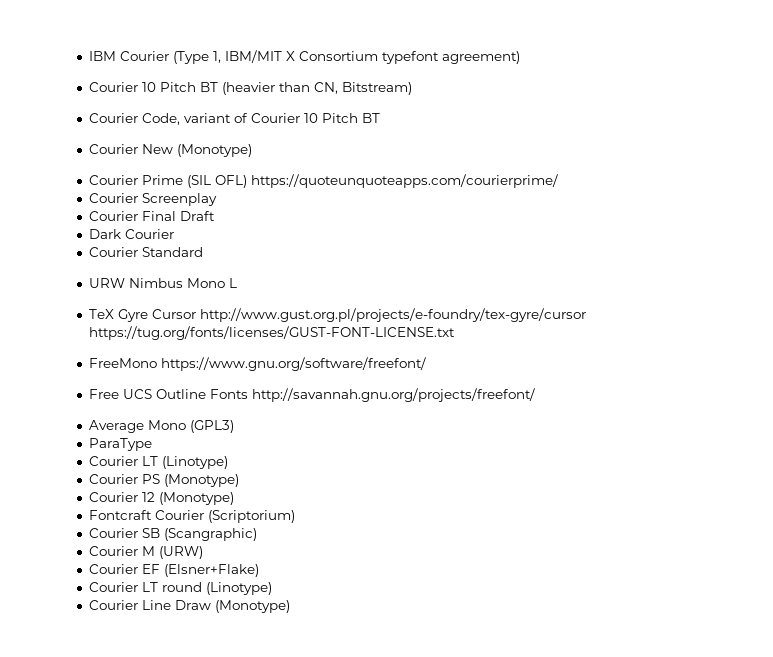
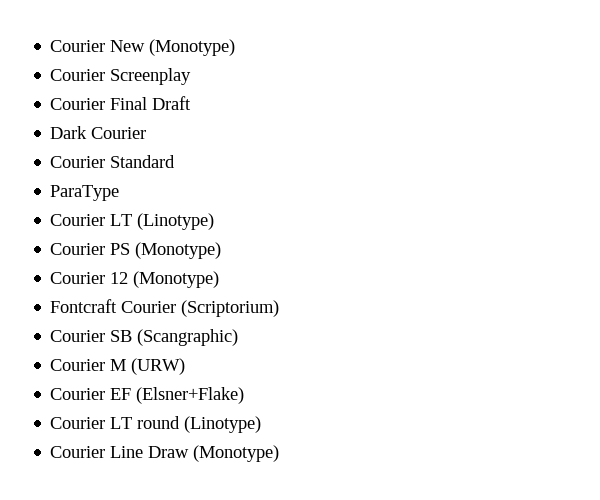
[88,50,520,64] [88,82,412,95] [88,113,380,125] [88,144,252,157] [88,174,558,188] IBM Courier (Type 1, IBM/MIT X Consortium typefont agreement) // Courier 10 Pitch BT (heavier than CN, Bitstream) // Courier Code, variant of Courier 10 Pitch BT // Courier New (Monotype) // Courier Prime (SIL OFL) https://quoteunquoteapps.com/courierprime/ -> [50,39,236,56] Courier New (Monotype)
[88,278,237,288] [88,308,586,322] [88,326,455,340] [88,357,426,371] [88,388,535,402] [88,420,234,433] // URW Nimbus Mono L // TeX Gyre Cursor http://www.gust.org.pl/projects/e-foundry/tex-gyre/cursor https://tug.org/fonts/licenses/GUST-FONT-LICENSE.txt // FreeMono https://www.gnu.org/software/freefont/ // Free UCS Outline Fonts http://savannah.gnu.org/projects/freefont/ // Average Mono (GPL3) -> (176, 161) none

